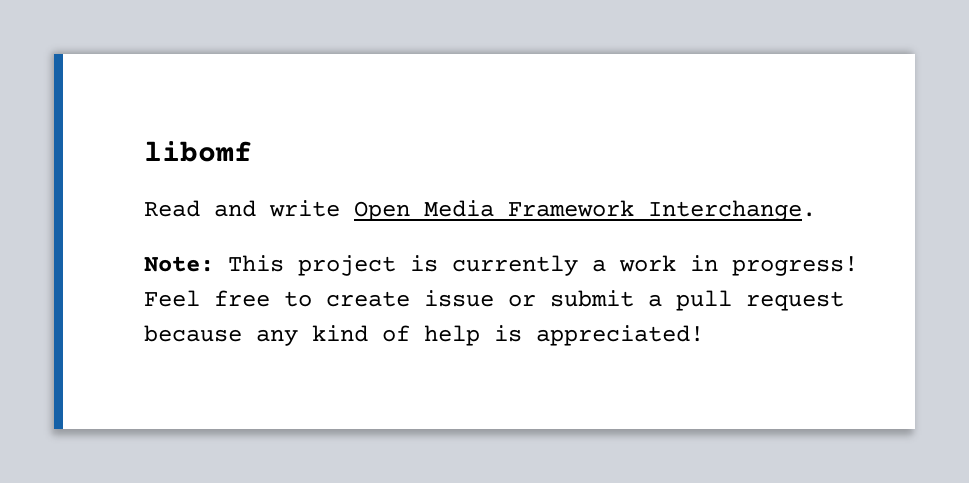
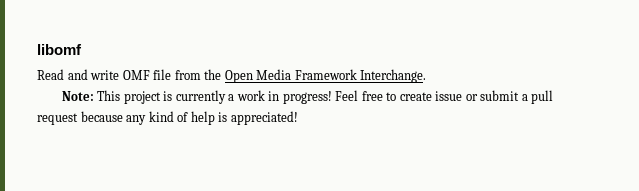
(340, 208) none -> [122,69,222,80] OMF file from the

